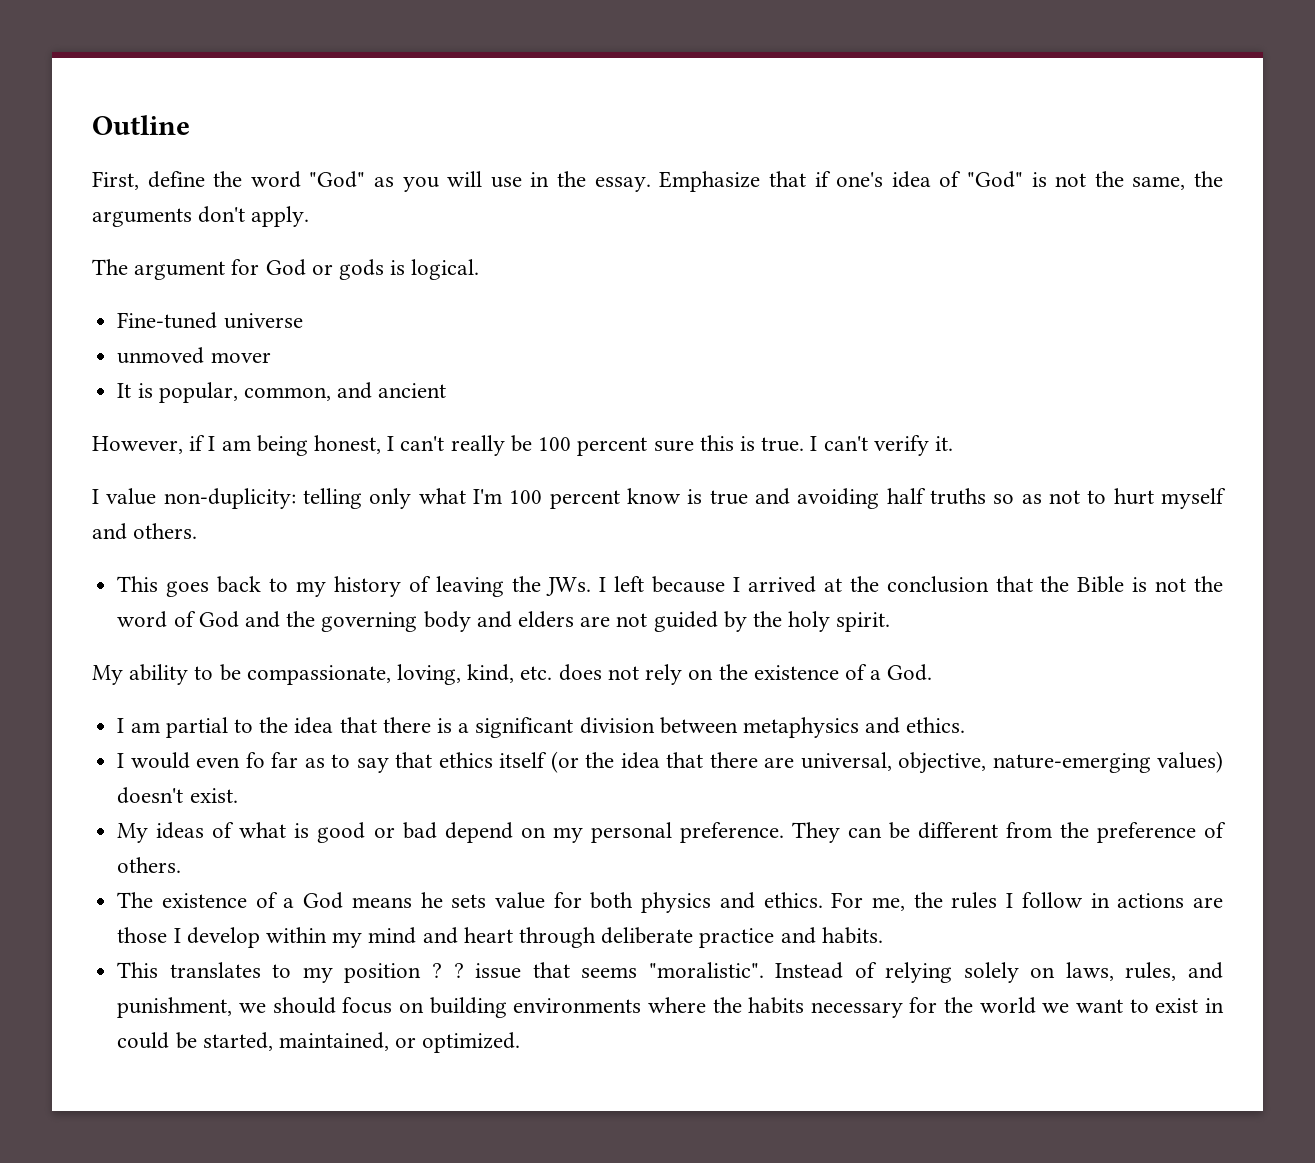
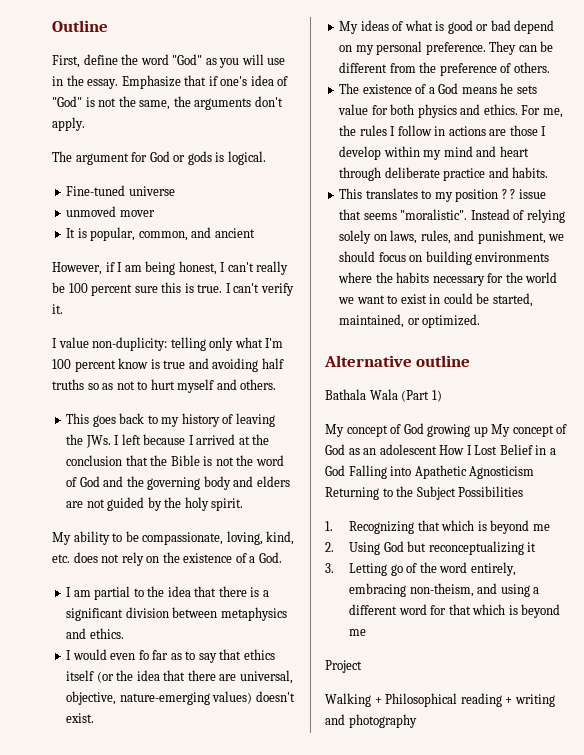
(521, 1042) none -> [324,355,471,367] [325,389,442,402] [325,423,568,437] [325,444,556,455] [325,465,535,479] [325,486,524,500] [325,520,550,534] [325,541,537,555] [325,562,516,576] [349,583,540,597] [349,604,561,618] [349,629,367,636] [325,660,362,673] [325,693,555,707] [325,714,417,728] // Alternative outline // Bathala Wala (Part 1) // My concept of God growing up My concept of God as an adolescent How I Lost Belief in a God Falling into Apathetic Agnosticism Returning to the Subject Possibilities // 1. Recognizing that which is beyond me // 2. Using God but reconceptualizing it // 3. Letting go of the word entirely, embracing non-theism, and using a different word for that which is beyond me // Project // Walking + Philosophical reading + writing and photography

